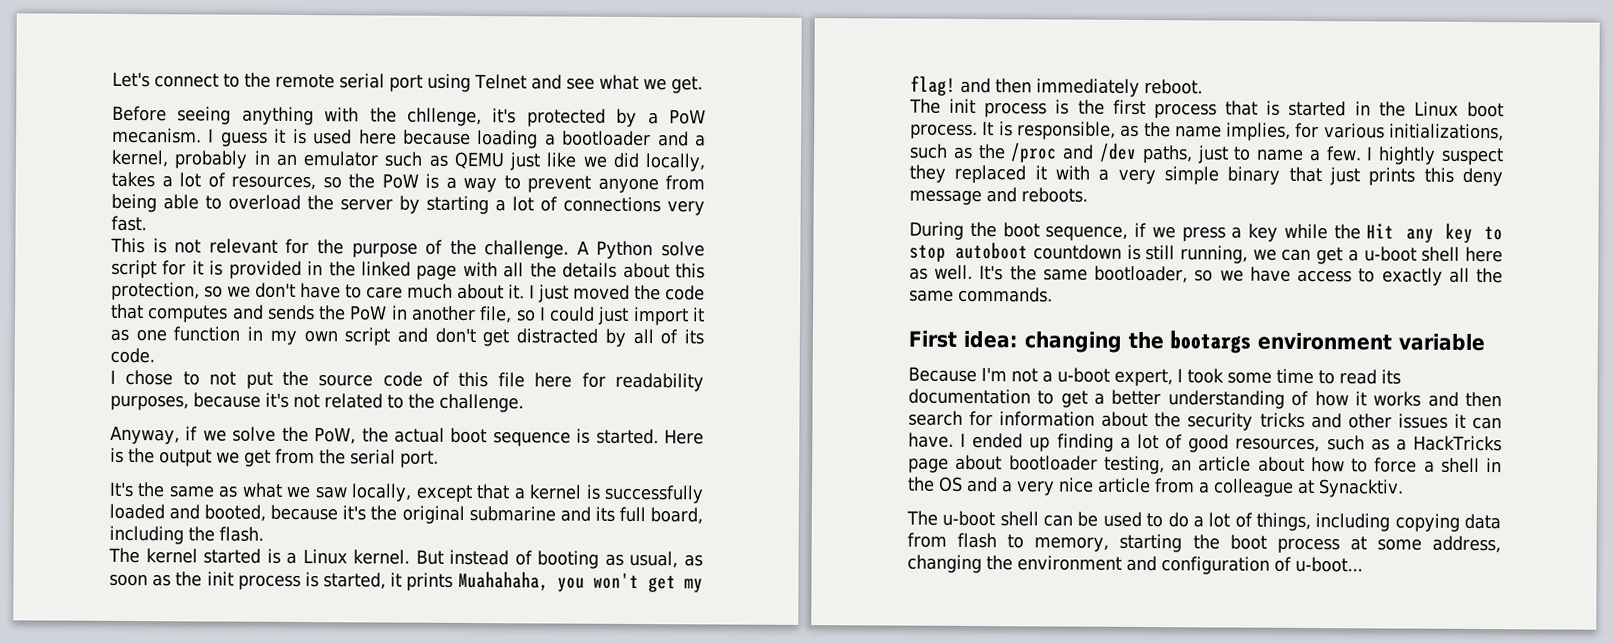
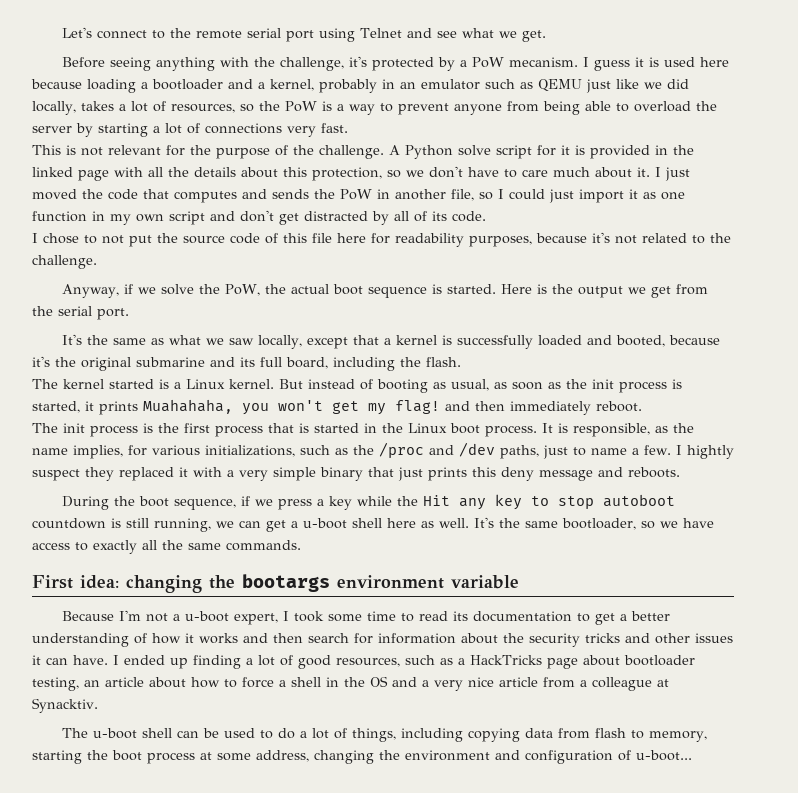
[407,107,482,127] chllenge, -> [280,57,345,71] challenge,

